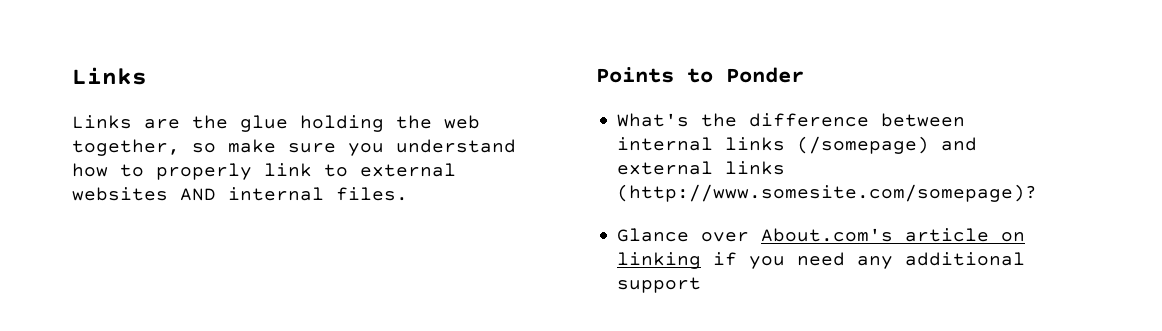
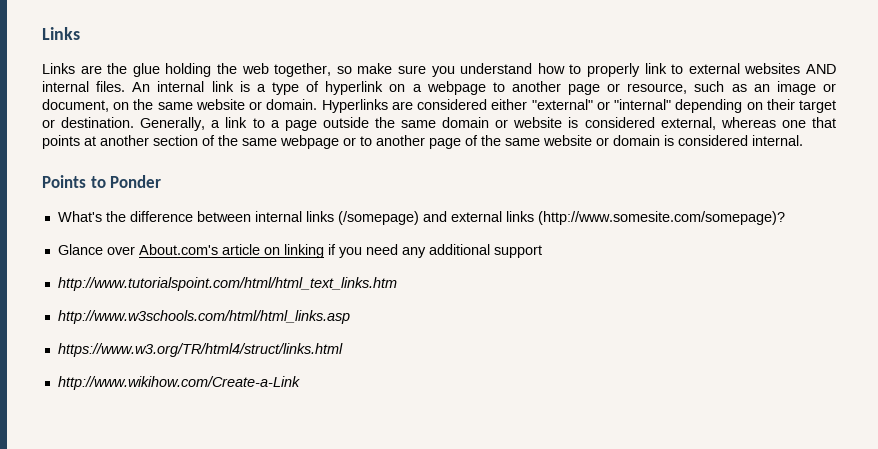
(408, 194) none -> [132,81,836,95] [42,99,837,113] [42,117,836,131] [42,135,803,149] An internal link is a type of hyperlink on a webpage to another page or resource, such as an image or document, on the same website or domain. Hyperlinks are considered either "external" or "internal" depending on their target or destination. Generally, a link to a page outside the same domain or website is considered external, whereas one that points at another section of the same webpage or to another page of the same website or domain is considered internal.
(702, 285) none -> [57,277,397,291] [57,310,350,324] [57,343,343,357] [57,376,300,390] // http://www.tutorialspoint.com/html/html_text_links.htm // http://www.w3schools.com/html/html_links.asp // https://www.w3.org/TR/html4/struct/links.html // http://www.wikihow.com/Create-a-Link

